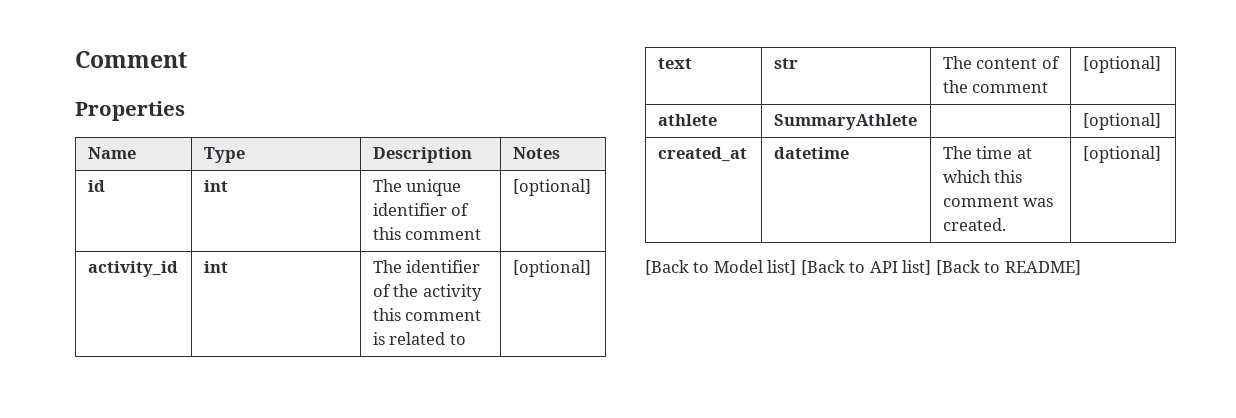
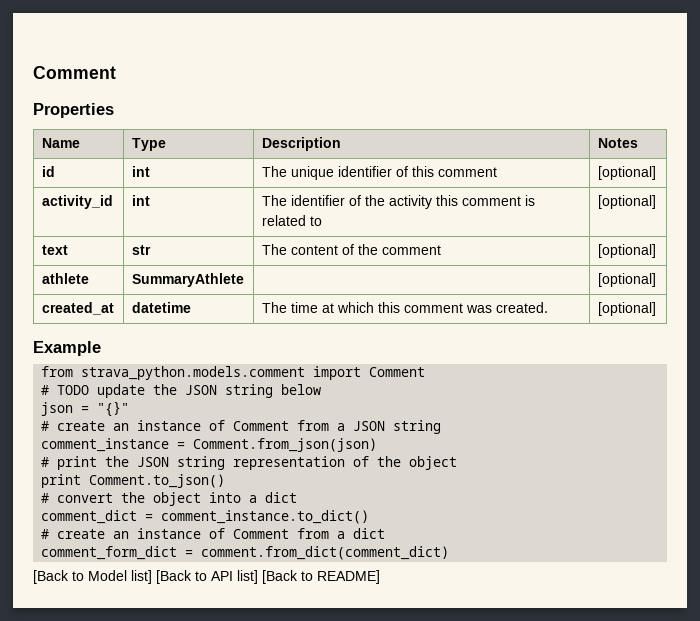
(1161, 154) none -> [33,341,101,356] [41,366,426,380] [41,384,322,398] [41,401,130,417] [41,420,442,434] [41,438,378,452] [41,456,458,470] [41,474,226,488] [41,492,298,506] [41,510,370,524] [41,528,386,539] [41,546,450,560] // Example // from strava_python.models.comment import Comment // # TODO update the JSON string below // json = "{}" // # create an instance of Comment from a JSON string // comment_instance = Comment.from_json(json) // # print the JSON string representation of the object // print Comment.to_json() // # convert the object into a dict // comment_dict = comment_instance.to_dict() // # create an instance of Comment from a dict // comment_form_dict = comment.from_dict(comment_dict)

